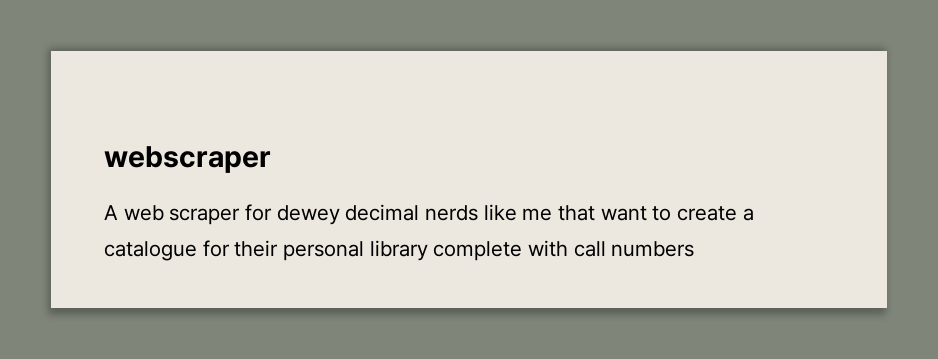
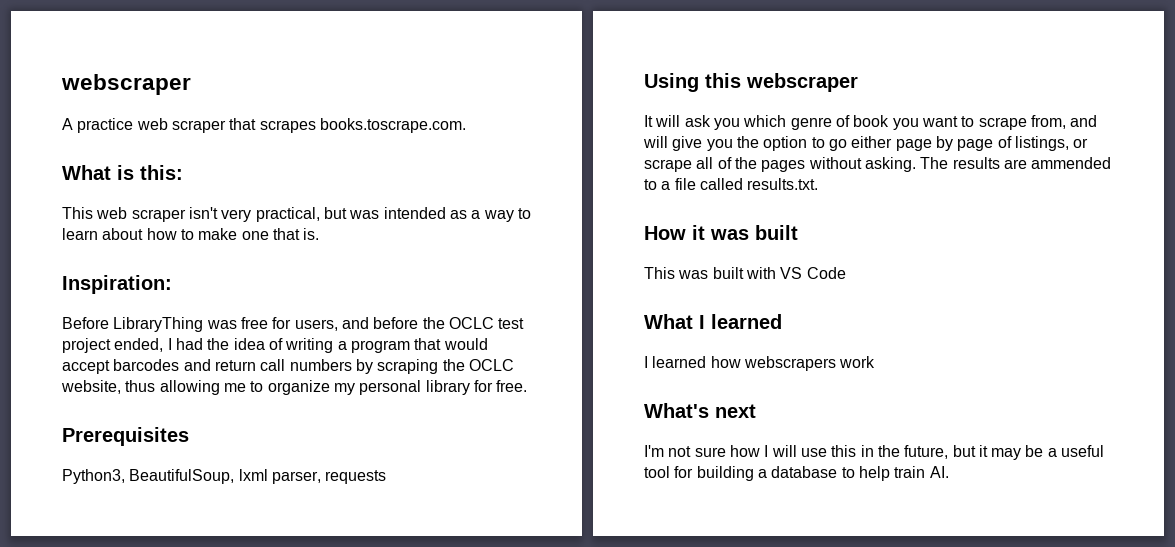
[123,204,754,225] [104,240,695,261] web scraper for dewey decimal nerds like me that want to create a catalogue for their personal library complete with call numbers -> [77,118,466,133] [62,165,183,180] [62,207,531,222] [62,228,320,240] [62,275,172,294] [62,317,525,332] [62,338,488,353] [62,359,514,374] [61,380,528,395] [62,427,189,446] [62,469,387,484] [644,73,858,92] [644,115,1098,130] [643,136,1089,151] [644,157,1112,172] [644,178,819,190] [644,225,798,240] [644,267,846,279] [644,314,782,329] [644,356,876,371] [644,403,756,418] [644,445,1105,460] [644,466,949,481] practice web scraper that scrapes books.toscrape.com. // What is this: // This web scraper isn't very practical, but was intended as a way to learn about how to make one that is. // Inspiration: // Before LibraryThing was free for users, and before the OCLC test project ended, I had the idea of writing a program that would accept barcodes and return call numbers by scraping the OCLC website, thus allowing me to organize my personal library for free. // Prerequisites // Python3, BeautifulSoup, lxml parser, requests // Using this webscraper // It will ask you which genre of book you want to scrape from, and will give you the option to go either page by page of listings, or scrape all of the pages without asking. The results are ammended to a file called results.txt. // How it was built // This was built with VS Code // What I learned // I learned how webscrapers work // What's next // I'm not sure how I will use this in the future, but it may be a useful tool for building a database to help train AI.

